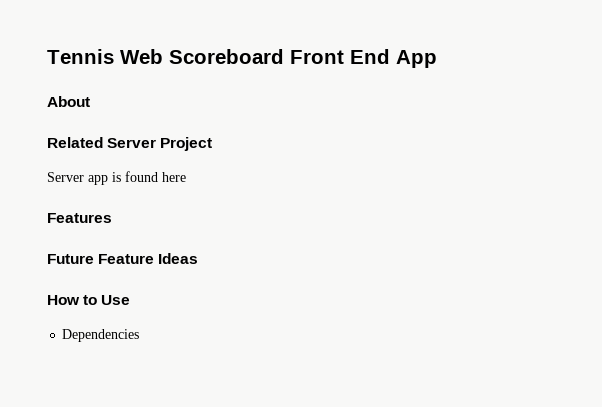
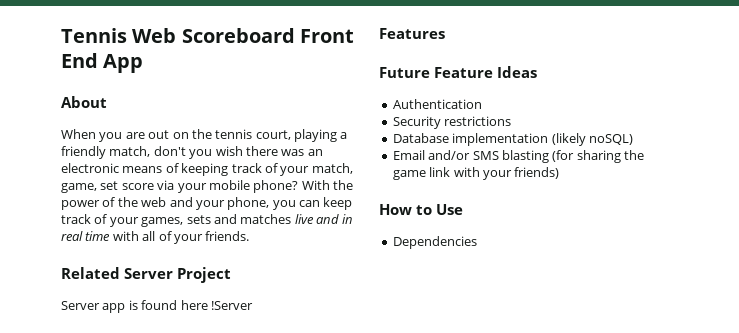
(90, 101) none -> [61,129,348,142] [61,146,323,159] [61,163,353,176] [61,180,353,193] [61,197,353,210] [61,214,354,227] [61,231,250,244] // When you are out on the tennis court, playing a friendly match, don't you wish there was an electronic means of keeping track of your match, game, set score via your mobile phone? With the power of the web and your phone, you can keep track of your games, sets and matches live and in real time with all of your friends.
(186, 177) none -> [210,301,253,310] !Server
(199, 258) none -> [392,99,482,109] [392,116,512,129] [392,133,633,146] [392,150,644,163] [392,167,560,180] // Authentication // Security restrictions // Database implementation (likely noSQL) // Email and/or SMS blasting (for sharing the game link with your friends)

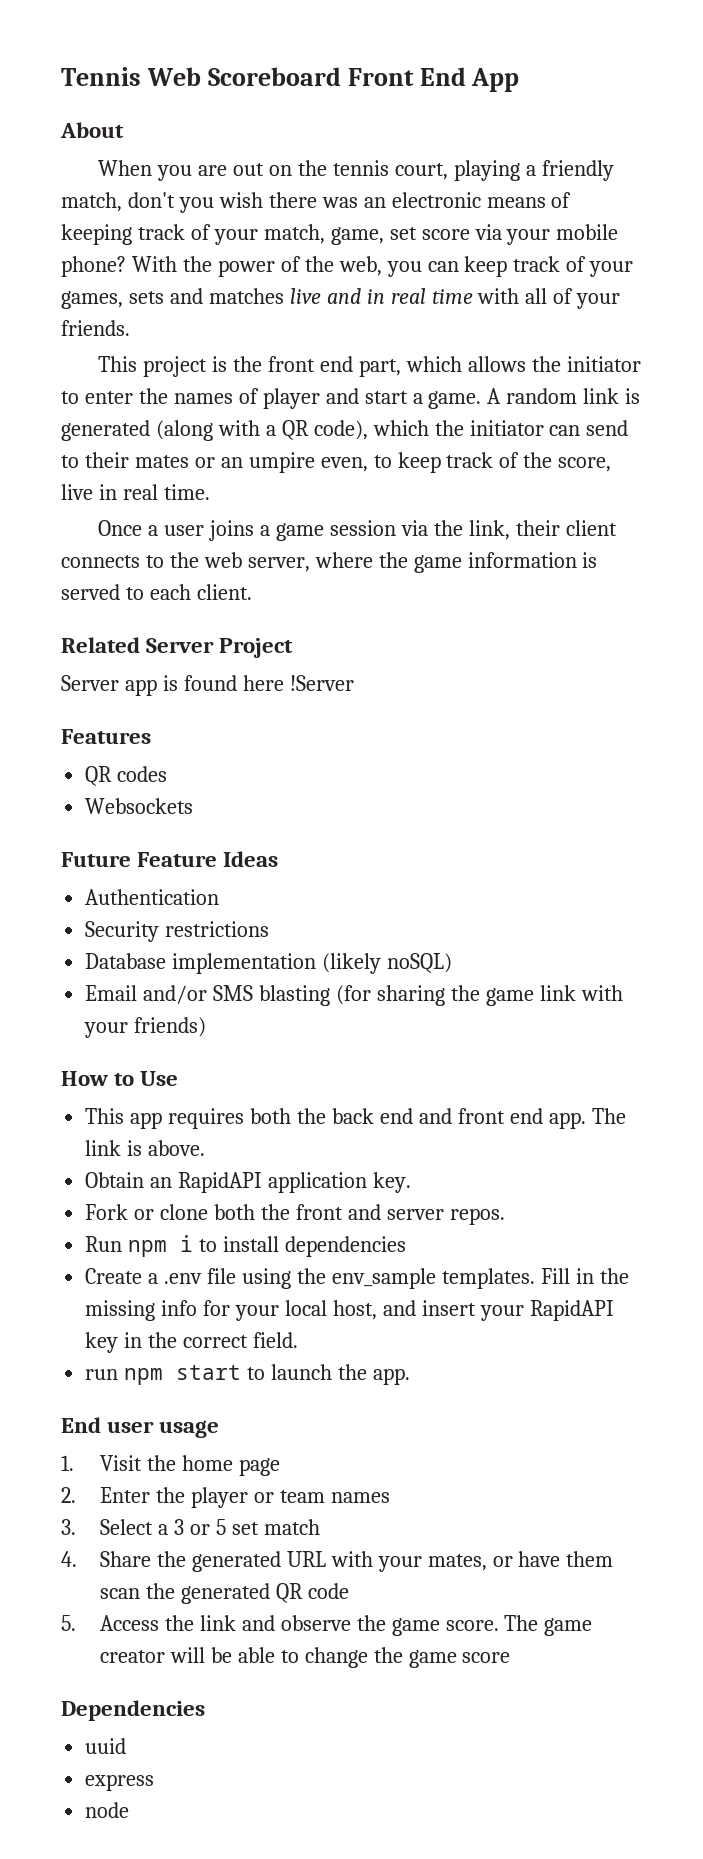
[141,197,270,210] web and your phone, -> [338,256,382,276] web,
(250, 236) none -> [98,356,641,377] [61,388,641,409] [61,420,629,441] [61,452,612,473] [61,484,210,500] [98,520,617,541] [61,552,598,573] [61,584,252,600] // This project is the front end part, which allows the initiator to enter the names of player and start a game. A random link is generated (along with a QR code), which the initiator can send to their mates or an umpire even, to keep track of the score, live in real time. // Once a user joins a game session via the link, their client connects to the web server, where the game information is served to each client.
(445, 33) none -> [85,766,168,786] [85,798,194,814] // QR codes // Websockets
[392,236,477,249] Dependencies -> [85,1108,626,1129] [85,1140,206,1156] [85,1172,411,1193] [85,1204,505,1225] [85,1235,406,1257] [85,1268,629,1289] [85,1300,614,1321] [85,1332,298,1353] [85,1364,410,1385] [61,1417,220,1438] [61,1455,280,1476] [61,1487,390,1508] [61,1519,320,1535] [61,1551,614,1572] [99,1583,349,1604] [61,1615,593,1636] [99,1647,511,1668] [61,1700,205,1721] [85,1738,127,1754] [85,1774,155,1791] [85,1802,130,1818] This app requires both the back end and front end app. The link is above. // Obtain an RapidAPI application key. // Fork or clone both the front and server repos. // Run npm i to install dependencies // Create a .env file using the env_sample templates. Fill in the missing info for your local host, and insert your RapidAPI key in the correct field. // run npm start to launch the app. // End user usage // 1. Visit the home page // 2. Enter the player or team names // 3. Select a 3 or 5 set match // 4. Share the generated URL with your mates, or have them scan the generated QR code // 5. Access the link and observe the game score. The game creator will be able to change the game score // Dependencies // uuid // express // node

